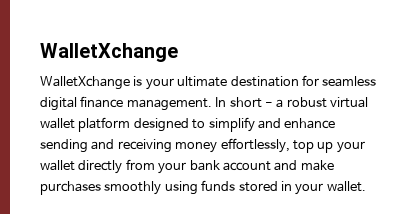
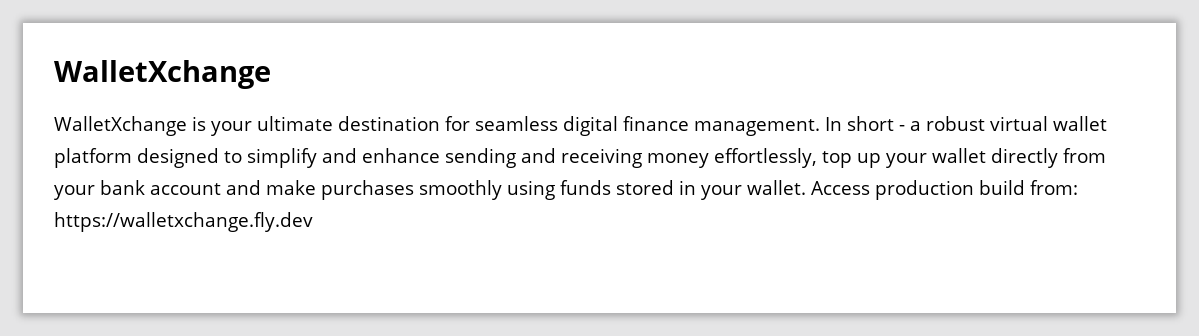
(366, 186) none -> [811,180,1078,200] [54,212,313,232] Access production build from: https://walletxchange.fly.dev

